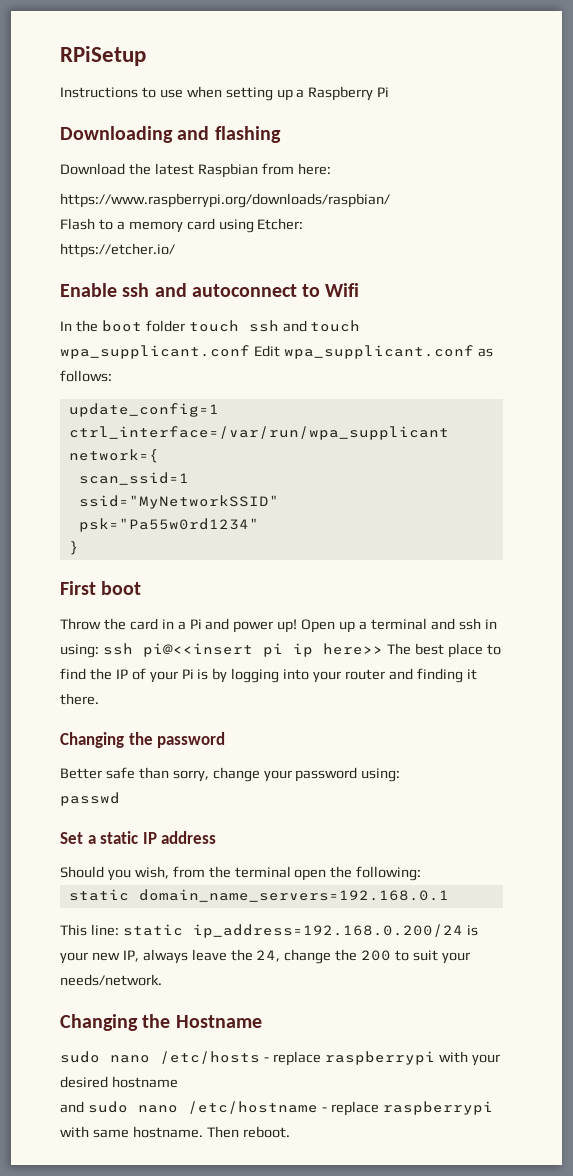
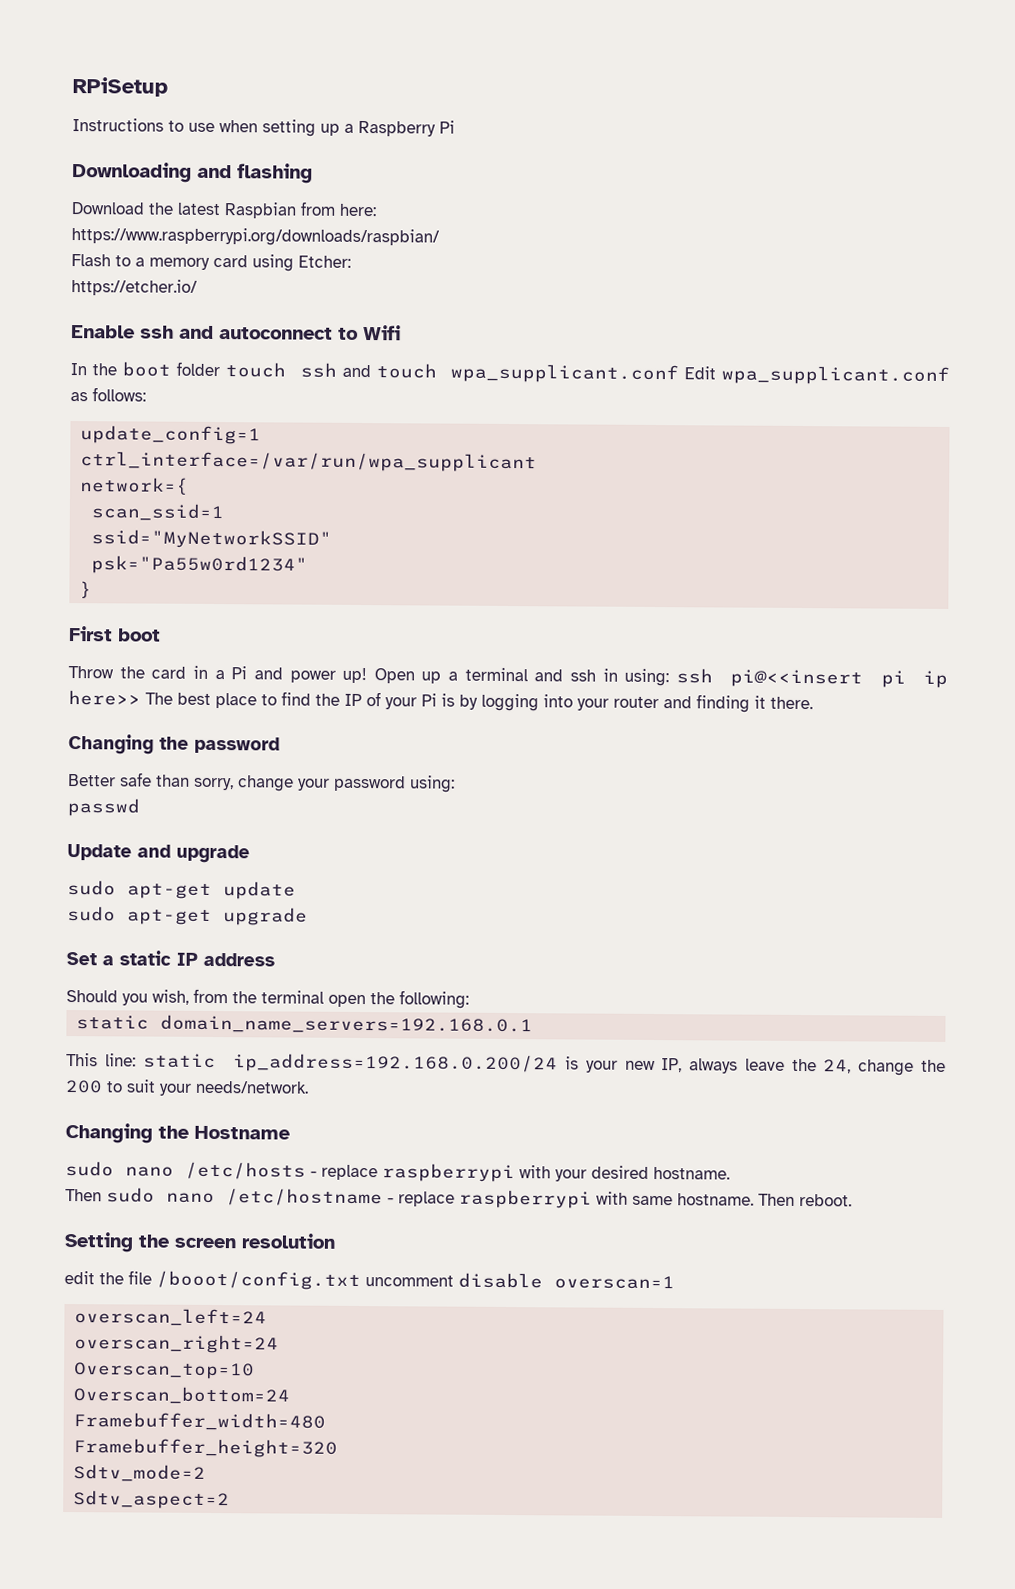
(120, 799) none -> [67,844,250,864] [67,880,296,900] [67,906,308,926] // Update and upgrade // sudo apt-get update // sudo apt-get upgrade
[111,1076,178,1088] [60,1101,84,1113] hostname // and -> [653,1167,730,1180] [65,1188,102,1202] hostname. // Then
(290, 1132) none -> [64,1231,336,1253] [64,1270,675,1291] [74,1308,268,1327] [74,1334,280,1354] [74,1362,256,1380] [73,1386,291,1405] [73,1412,327,1431] [73,1438,339,1458] [73,1464,207,1482] [73,1490,231,1510] // Setting the screen resolution // edit the file /booot/config.txt uncomment disable overscan=1 // overscan_left=24 // overscan_right=24 // Overscan_top=10 // Overscan_bottom=24 // Framebuffer_width=480 // Framebuffer_height=320 // Sdtv_mode=2 // Sdtv_aspect=2

